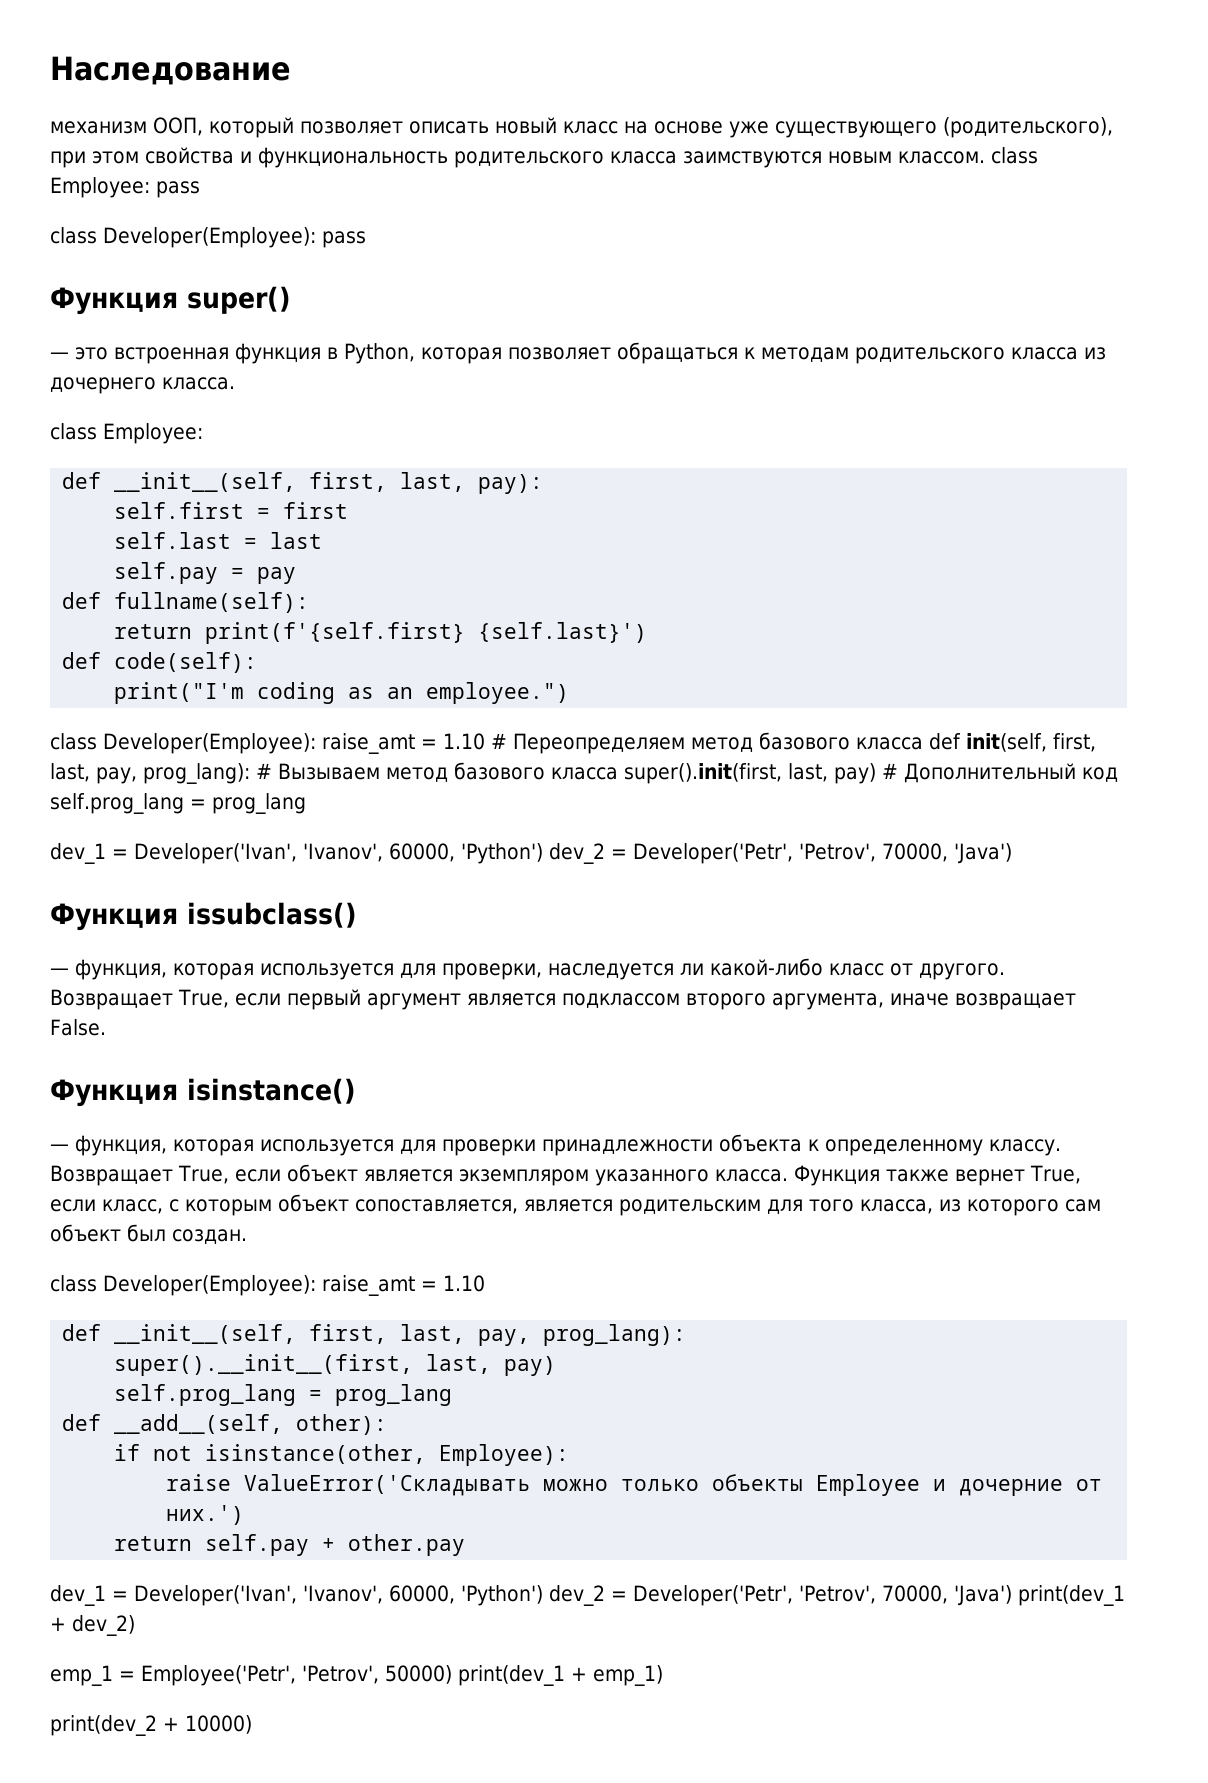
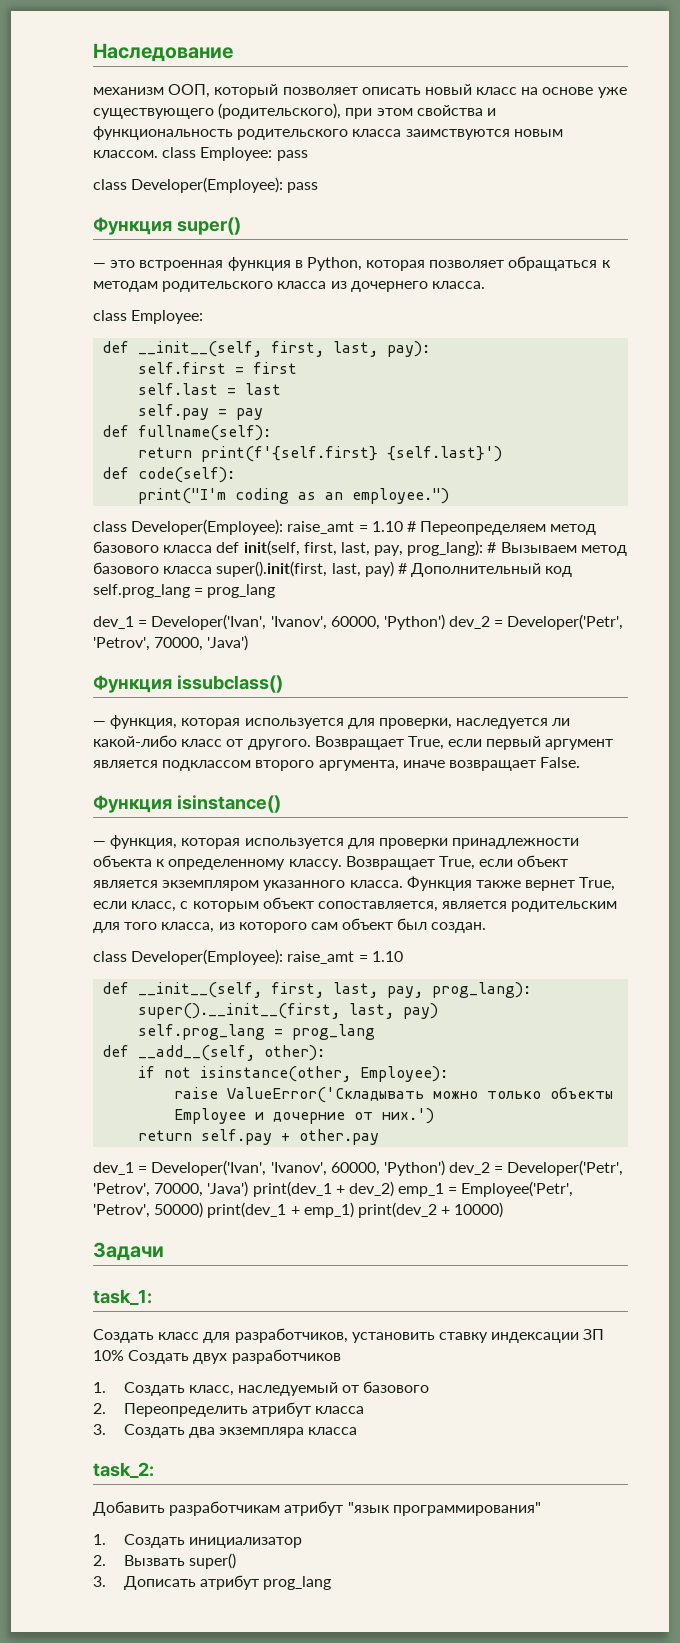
(135, 1625) // -> (394, 1189) none
(663, 1675) // -> (354, 1210) none
(252, 1724) none -> [93,1242,164,1261] [93,1289,152,1306] [93,1328,605,1343] [93,1349,341,1364] [93,1381,430,1396] [93,1402,365,1417] [93,1424,358,1438] [93,1462,154,1479] [93,1501,541,1516] [93,1534,302,1548] [93,1553,236,1569] [93,1575,332,1590] // Задачи // task_1: // Cоздать класс для разработчиков, установить ставку индексации ЗП 10% Создать двух разработчиков // 1. Создать класс, наследуемый от базового // 2. Переопределить атрибут класса // 3. Создать два экземпляра класса // task_2: // Добавить разработчикам атрибут "язык программирования" // 1. Создать инициализатор // 2. Вызвать super() // 3. Дописать атрибут prog_lang

